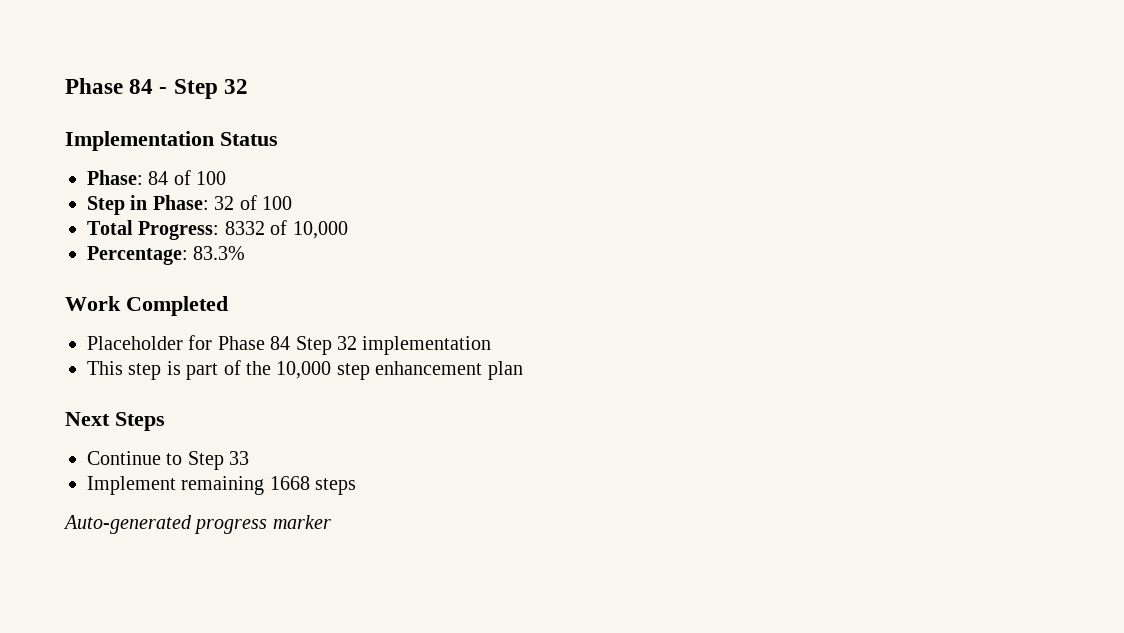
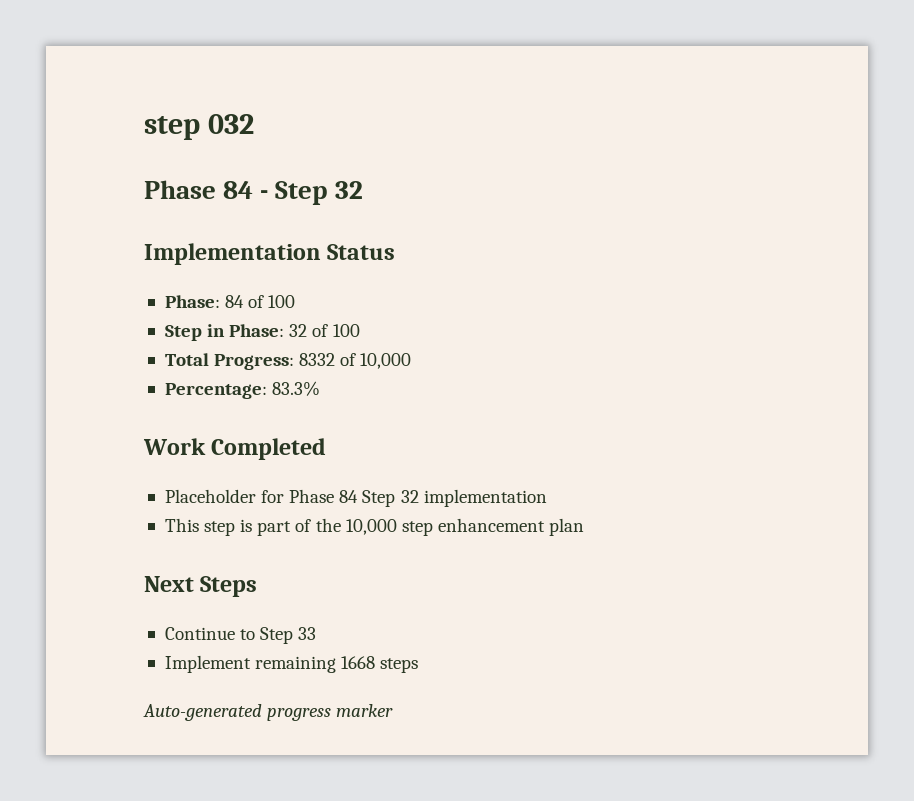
(65, 86) none -> [144,114,255,140] step 032 //

